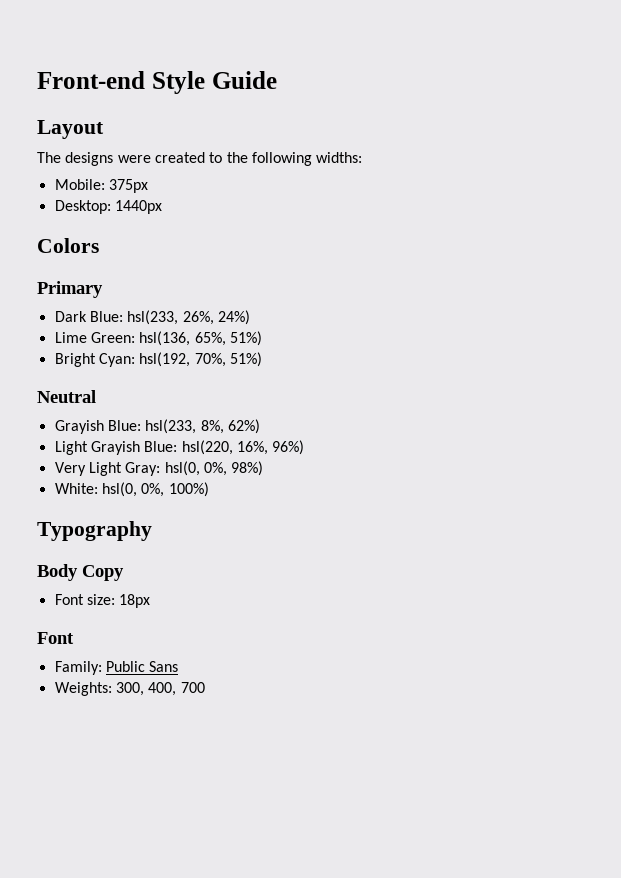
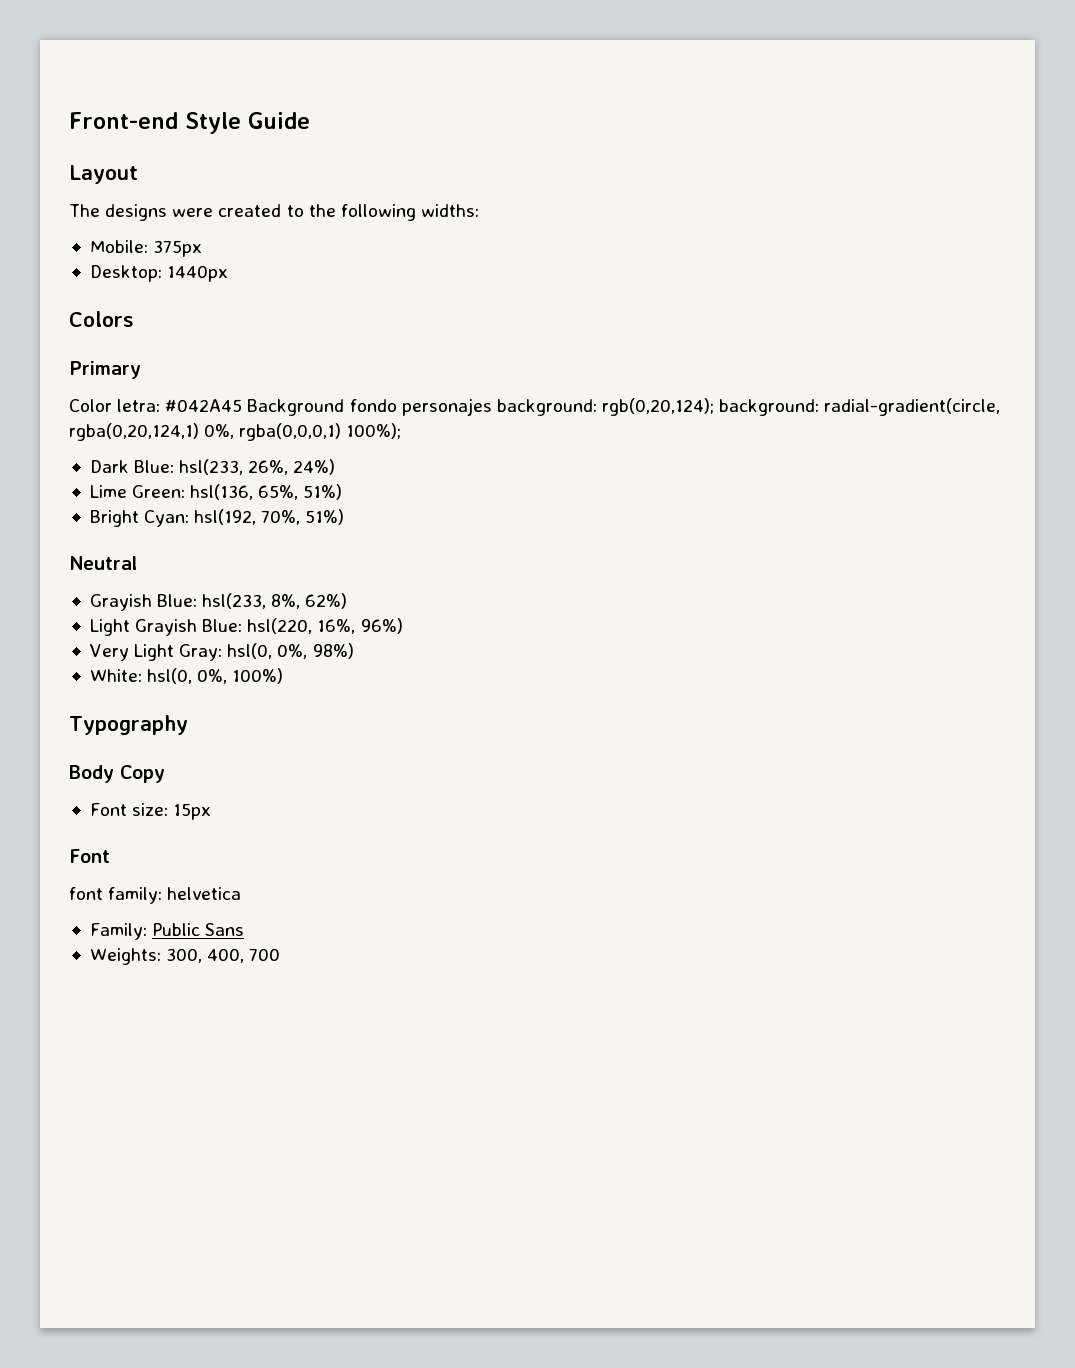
(103, 289) none -> [69,398,1001,416] [69,423,402,441] // Color letra: #042A45 Background fondo personajes background: rgb(0,20,124); background: radial-gradient(circle, rgba(0,20,124,1) 0%, rgba(0,0,0,1) 100%);
[119,594,151,608] [37,632,74,644] 18px // Font -> [173,803,212,820] [69,849,110,863] [69,887,242,904] 15px // Font // font family: helvetica

